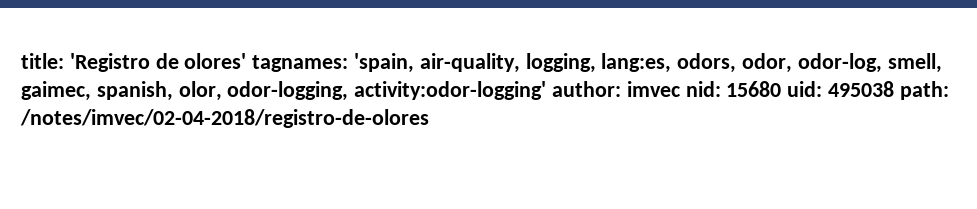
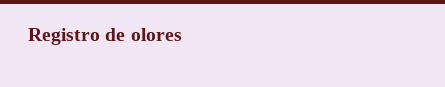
[21,53,942,73] [21,81,949,101] [20,109,429,128] title: 'Registro de olores' tagnames: 'spain, air-quality, logging, lang:es, odors, odor, odor-log, smell, gaimec, spanish, olor, odor-logging, activity:odor-logging' author: imvec nid: 15680 uid: 495038 path: /notes/imvec/02-04-2018/registro-de-olores -> [28,28,182,45] Registro de olores

